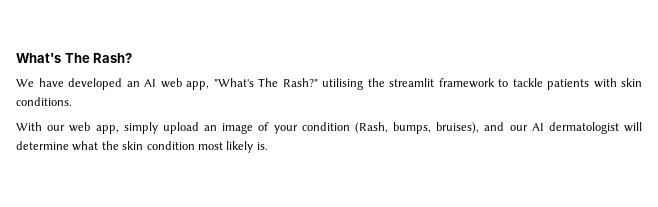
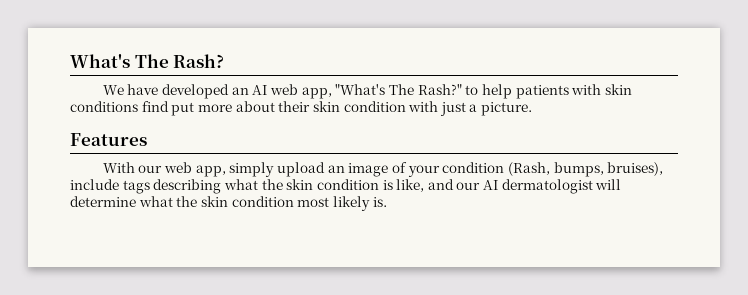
[322,78,642,90] [16,97,72,106] utilising the streamlit framework to tackle patients with skin conditions. -> [465,84,632,99] [70,101,533,116] [70,133,147,146] to help patients with skin conditions find put more about their skin condition with just a picture. // Features
(480, 128) none -> [70,179,425,194] include tags describing what the skin condition is like,

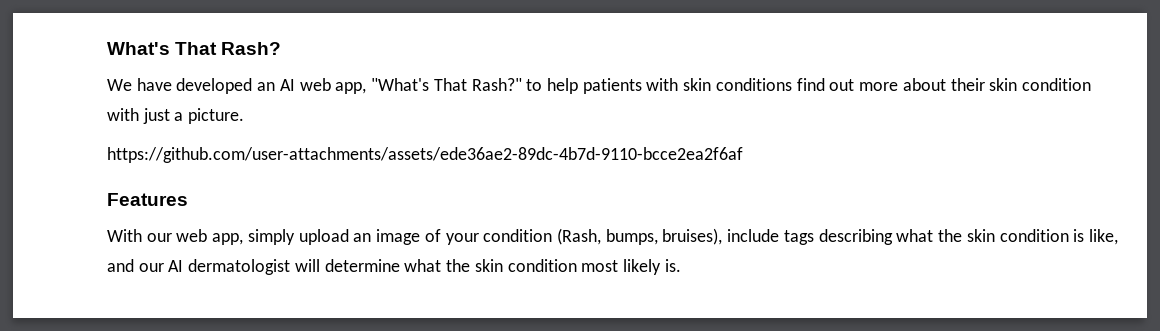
[134,54,169,68] The -> [175,42,218,55] That
[388,84,414,95] The -> [433,78,467,91] That
[171,102,195,116] put -> [829,79,855,91] out
(533, 109) none -> [107,147,743,163] // https://github.com/user-attachments/assets/ede36ae2-89dc-4b7d-9110-bcce2ea2f6af

